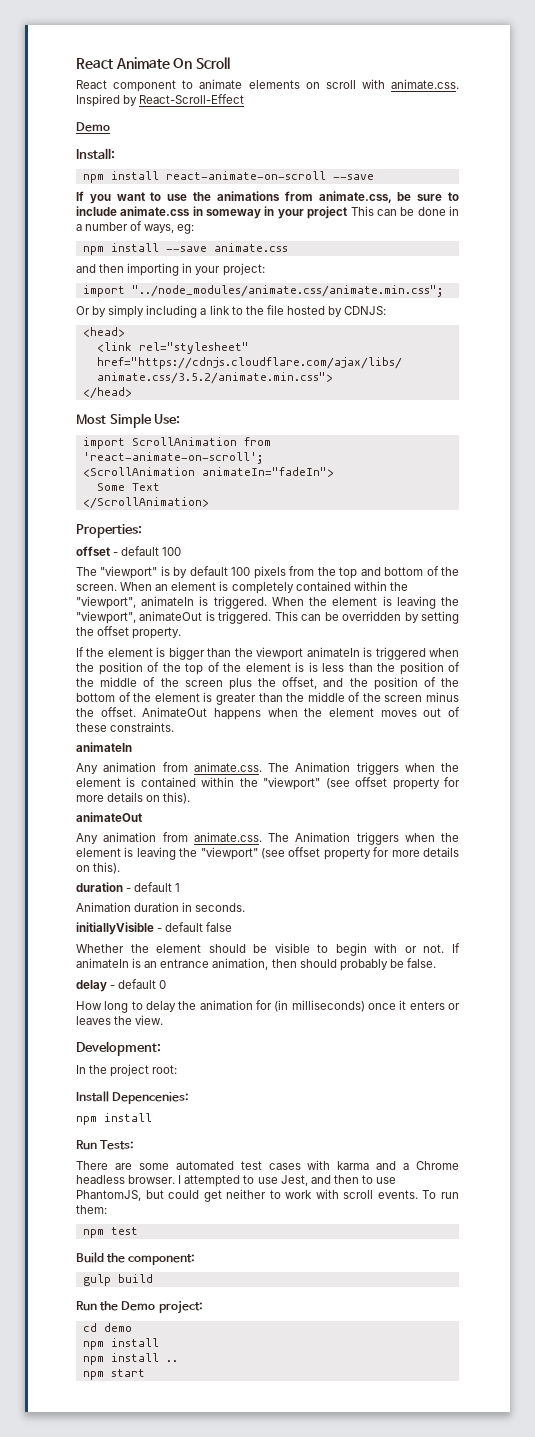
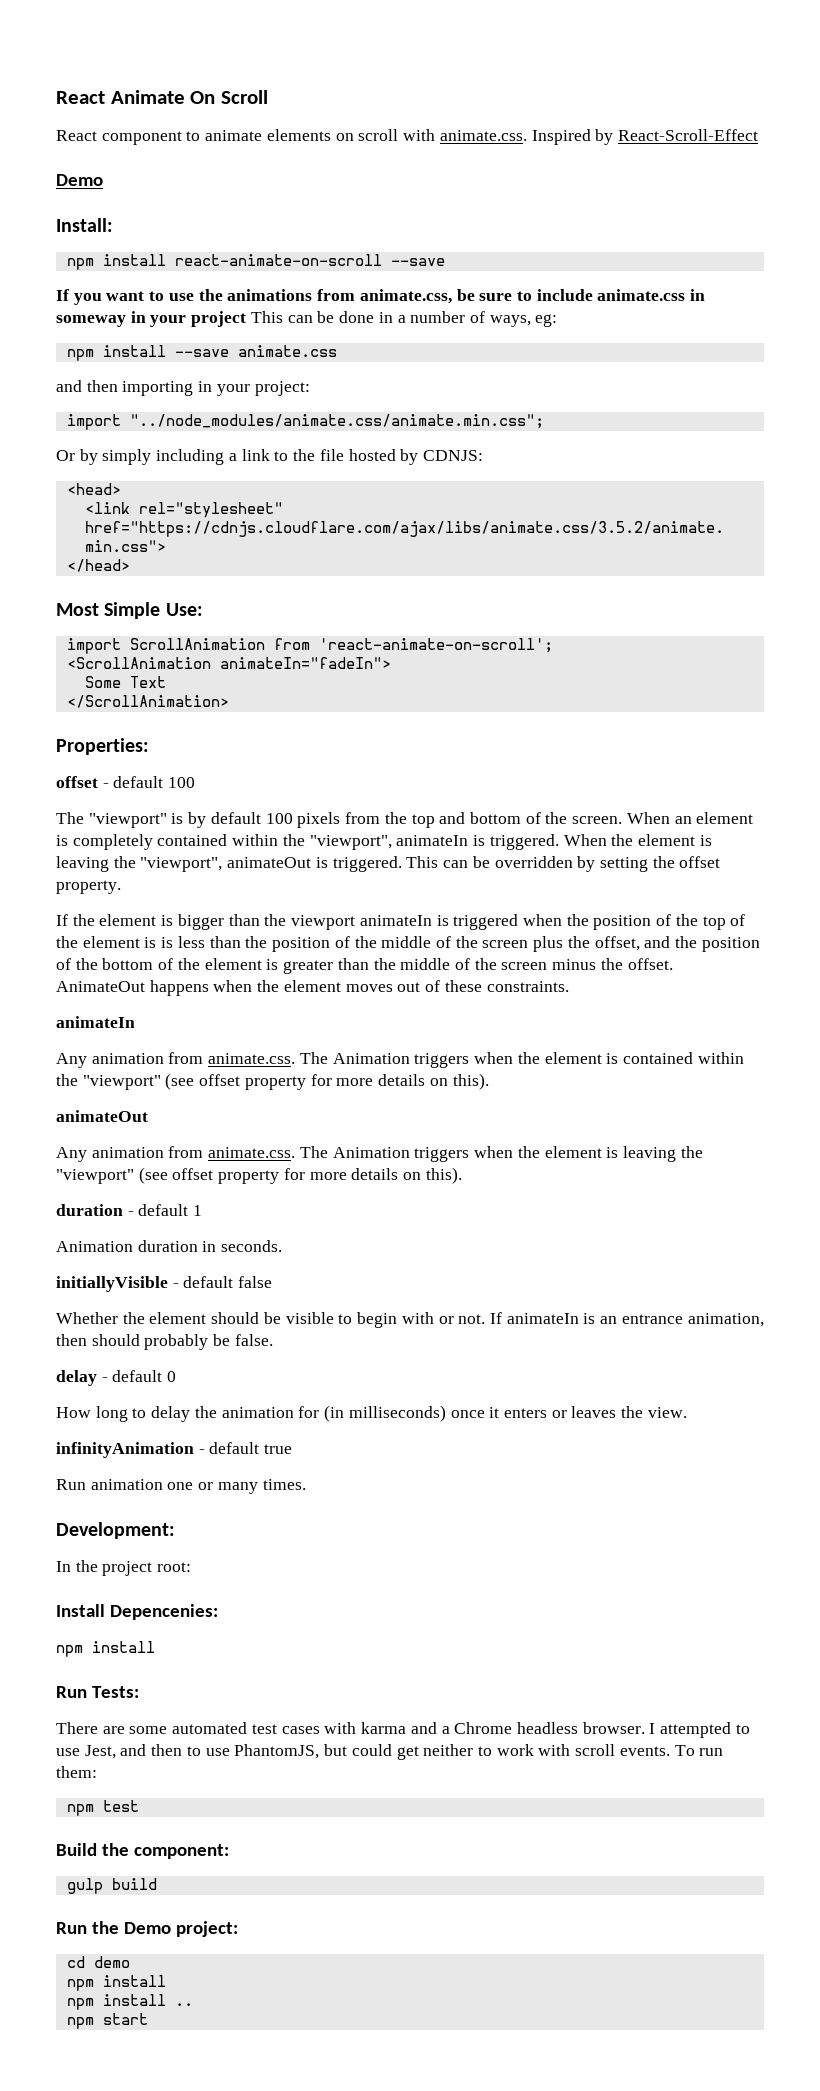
(164, 1020) none -> [56,1442,293,1458] [56,1479,306,1494] // infinityAnimation - default true // Run animation one or many times.

